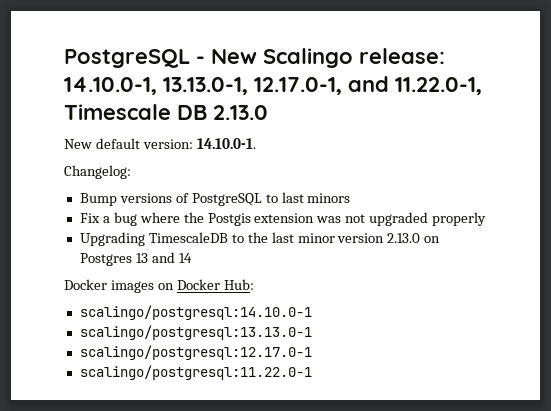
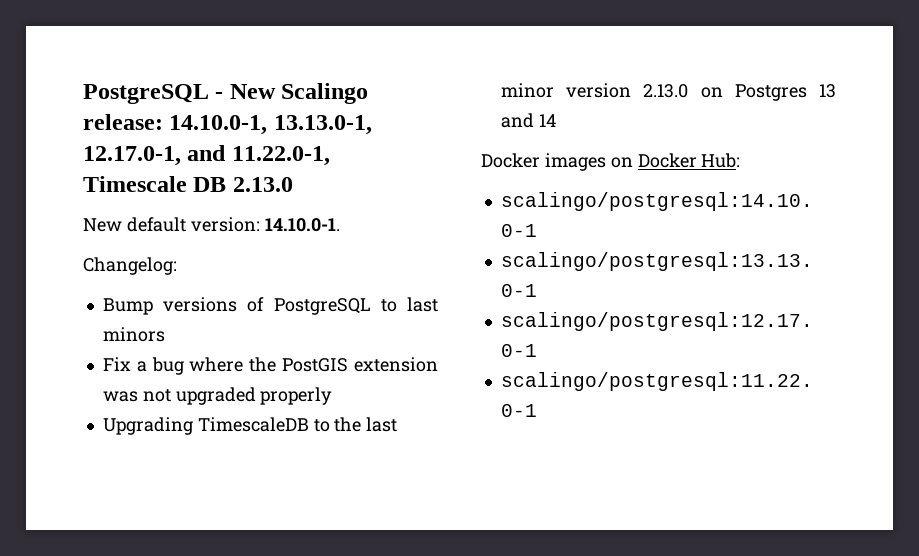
[207,213,251,226] Postgis -> [282,358,349,372] PostGIS

